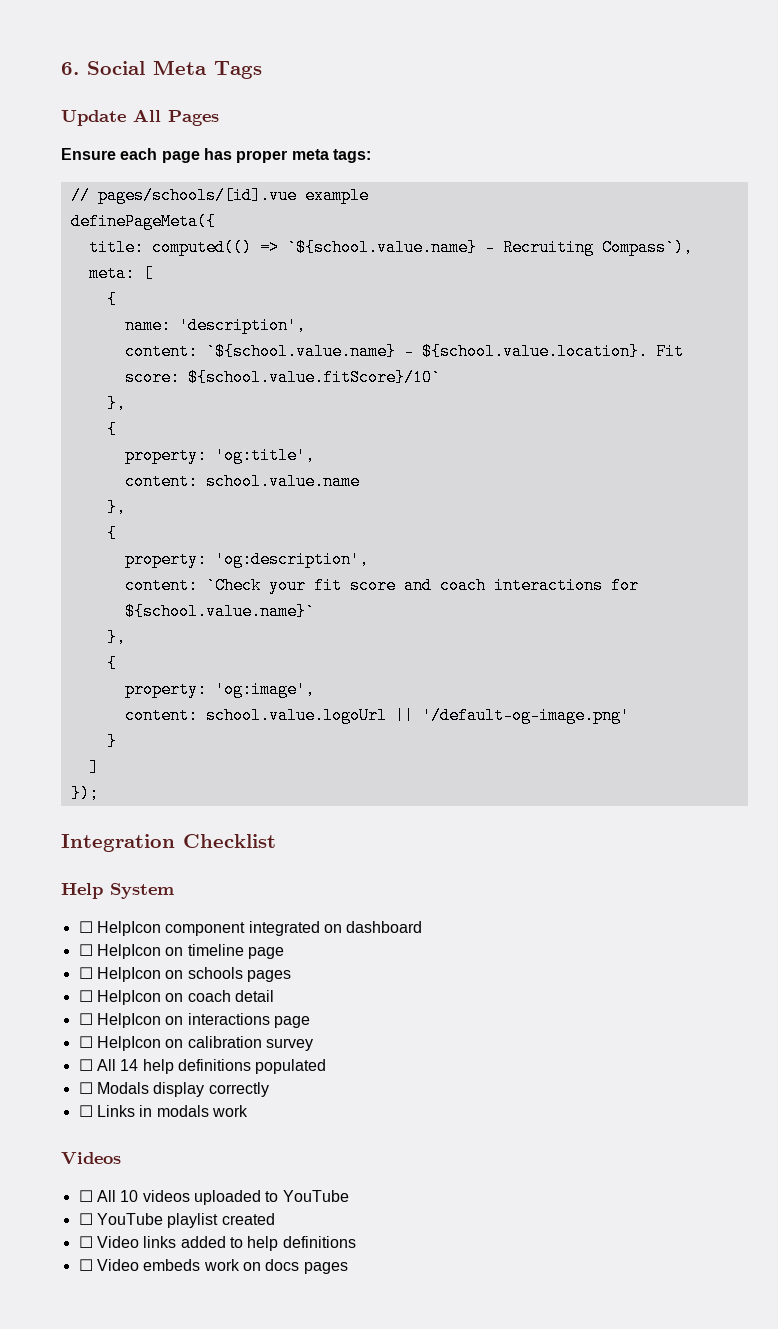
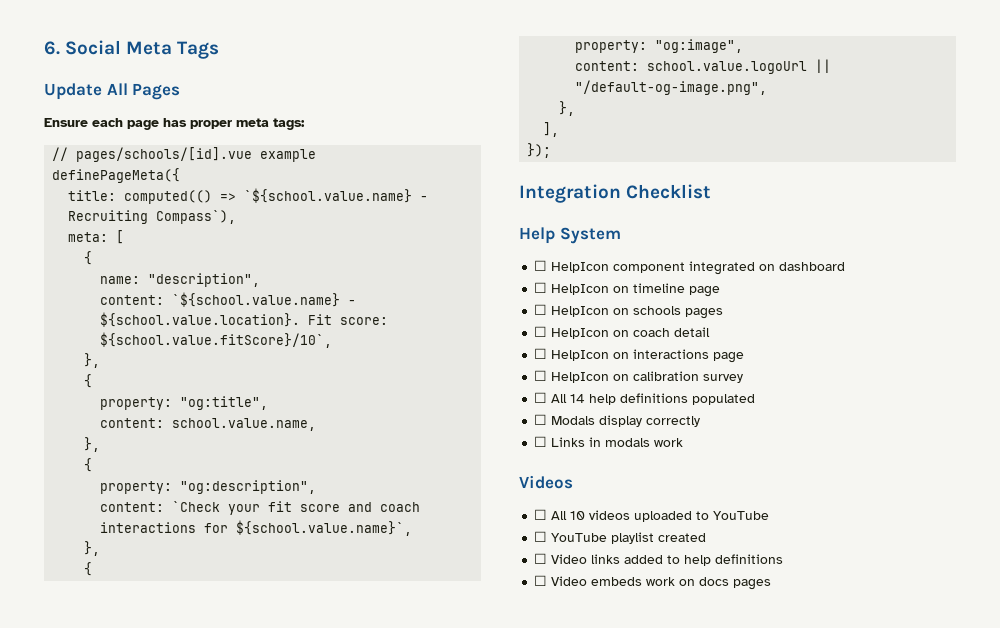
[178,317,306,334] 'description', -> [148,273,261,287] "description",
[187,369,441,386] [106,395,126,412] [106,421,117,438] [124,447,315,464] [124,473,360,490] [106,499,126,516] [106,525,117,542] [124,551,369,568] ${school.value.fitScore}/10` // }, // { // property: 'og:title', // content: school.value.name // }, // { // property: 'og:description', -> [100,332,333,348] [84,353,101,368] [84,374,93,388] [100,396,269,410] [100,418,317,431] [84,437,101,452] [84,458,93,472] [100,480,317,494] ${school.value.fitScore}/10`, // }, // { // property: "og:title", // content: school.value.name, // }, // { // property: "og:description",
[124,603,315,620] [106,629,126,646] [106,655,117,672] [124,681,315,698] ${school.value.name}` // }, // { // property: 'og:image', -> [236,520,413,536] [84,541,101,556] [84,562,93,576] [575,39,744,53] ${school.value.name}`, // }, // { // property: "og:image",
[421,707,630,724] [106,733,117,750] [88,759,99,776] '/default-og-image.png' // } // ] -> [575,80,768,95] [559,101,576,116] [543,122,560,137] "/default-og-image.png", // }, // ],

